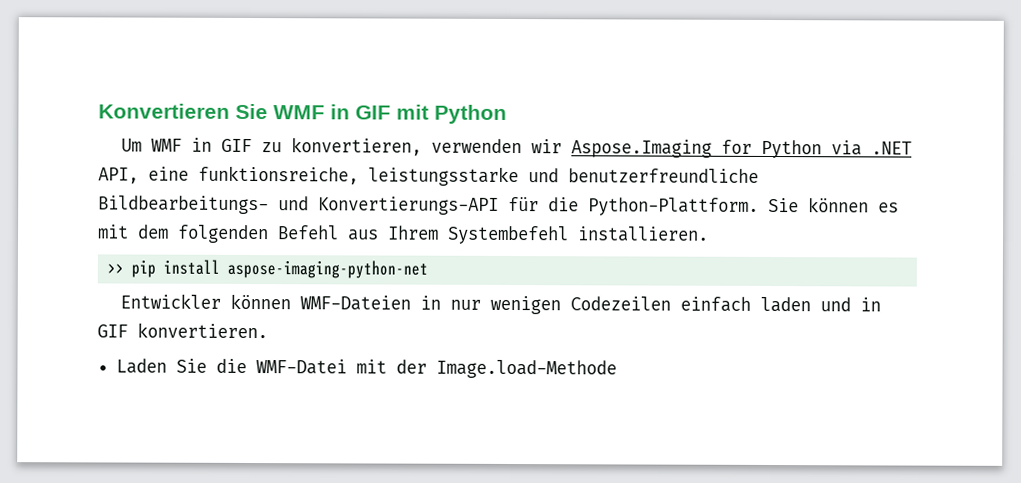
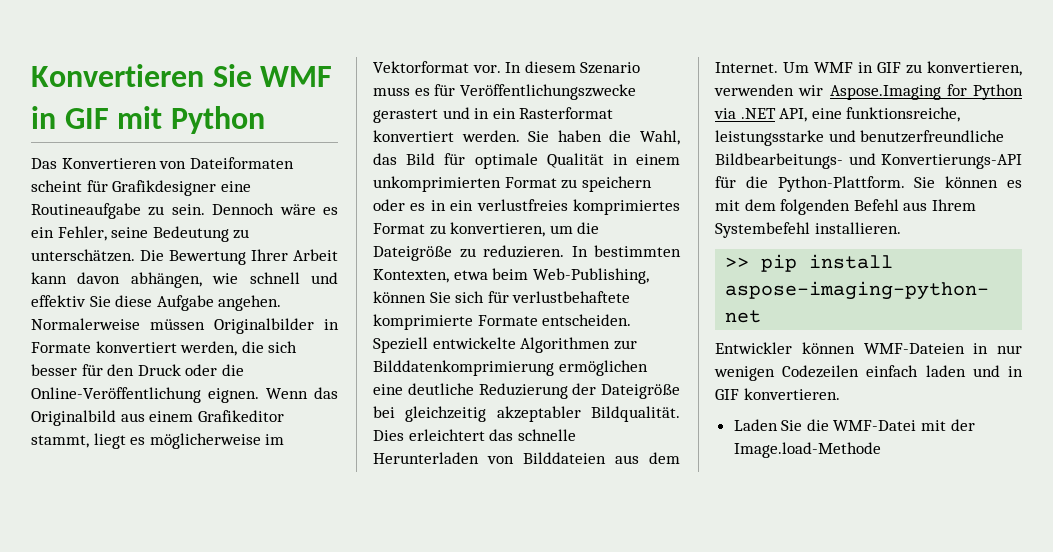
(507, 114) none -> [31,157,294,169] [31,180,251,196] [31,203,338,219] [31,226,250,242] [31,249,338,265] [31,272,338,288] [31,295,282,311] [31,318,339,334] [31,341,298,356] [31,364,244,376] [31,387,338,403] [31,410,284,426] [31,433,285,449] [373,61,641,74] [373,84,636,100] [373,107,614,123] [373,130,680,145] [373,153,680,169] [373,176,652,192] [373,199,680,215] [373,222,600,237] [373,245,681,261] [373,268,649,284] [373,291,631,303] [373,314,632,330] [373,337,637,353] [373,360,648,376] [373,383,680,399] [373,406,680,422] [373,429,576,441] [373,452,680,464] [715,62,778,73] Das Konvertieren von Dateiformaten scheint für Grafikdesigner eine Routineaufgabe zu sein. Dennoch wäre es ein Fehler, seine Bedeutung zu unterschätzen. Die Bewertung Ihrer Arbeit kann davon abhängen, wie schnell und effektiv Sie diese Aufgabe angehen. Normalerweise müssen Originalbilder in Formate konvertiert werden, die sich besser für den Druck oder die Online-Veröffentlichung eignen. Wenn das Originalbild aus einem Grafikeditor stammt, liegt es möglicherweise im Vektorformat vor. In diesem Szenario muss es für Veröffentlichungszwecke gerastert und in ein Rasterformat konvertiert werden. Sie haben die Wahl, das Bild für optimale Qualität in einem unkomprimierten Format zu speichern oder es in ein verlustfreies komprimiertes Format zu konvertieren, um die Dateigröße zu reduzieren. In bestimmten Kontexten, etwa beim Web-Publishing, können Sie sich für verlustbehaftete komprimierte Formate entscheiden. Speziell entwickelte Algorithmen zur Bilddatenkomprimierung ermöglichen eine deutliche Reduzierung der Dateigröße bei gleichzeitig akzeptabler Bildqualität. Dies erleichtert das schnelle Herunterladen von Bilddateien aus dem Internet.

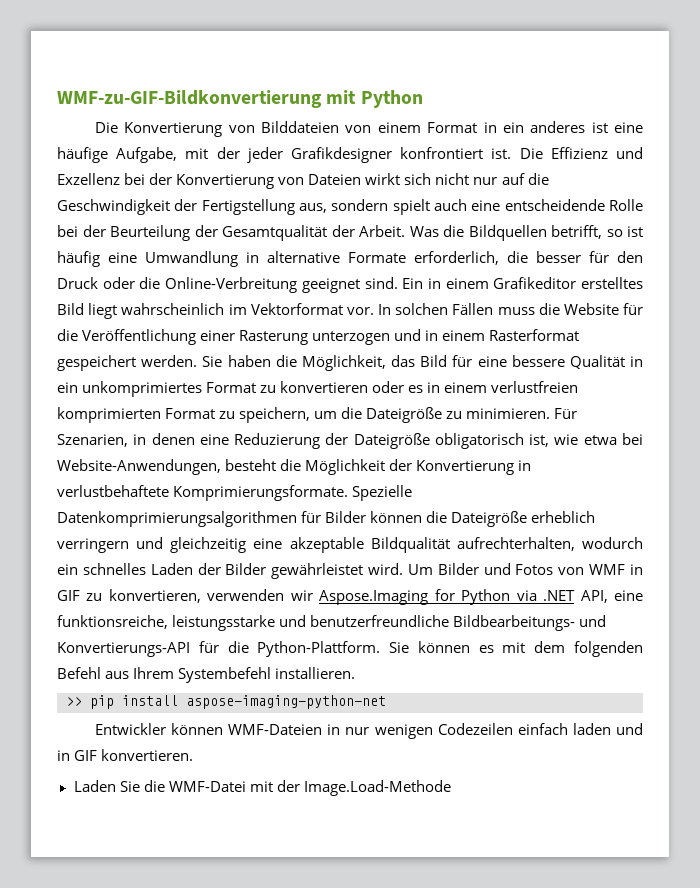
[31,64,333,87] [31,106,265,134] [31,157,294,169] [31,180,251,196] [31,203,338,219] [31,226,250,242] [31,249,338,265] [31,272,338,288] [31,295,282,311] [31,318,339,334] [31,341,298,356] Konvertieren Sie WMF in GIF mit Python // Das Konvertieren von Dateiformaten scheint für Grafikdesigner eine Routineaufgabe zu sein. Dennoch wäre es ein Fehler, seine Bedeutung zu unterschätzen. Die Bewertung Ihrer Arbeit kann davon abhängen, wie schnell und effektiv Sie diese Aufgabe angehen. Normalerweise müssen Originalbilder in Formate konvertiert werden, die sich -> [57,90,423,108] [94,121,643,137] [57,147,643,163] [57,173,549,189] [57,199,643,215] [57,225,643,241] [57,251,528,267] WMF-zu-GIF-Bildkonvertierung mit Python // Die Konvertierung von Bilddateien von einem Format in ein anderes ist eine häufige Aufgabe, mit der jeder Grafikdesigner konfrontiert ist. Die Effizienz und Exzellenz bei der Konvertierung von Dateien wirkt sich nicht nur auf die Geschwindigkeit der Fertigstellung aus, sondern spielt auch eine entscheidende Rolle bei der Beurteilung der Gesamtqualität der Arbeit. Was die Bildquellen betrifft, so ist häufig eine Umwandlung in alternative Formate erforderlich, die
[31,387,338,403] [31,410,284,426] [31,433,285,449] [373,61,641,74] [373,84,636,100] [373,107,614,123] [373,130,454,142] Online-Veröffentlichung eignen. Wenn das Originalbild aus einem Grafikeditor stammt, liegt es möglicherweise im Vektorformat vor. In diesem Szenario muss es für Veröffentlichungszwecke gerastert und in ein Rasterformat konvertiert -> [165,277,643,293] [57,303,644,319] [57,329,580,345] [57,355,136,371] Online-Verbreitung geeignet sind. Ein in einem Grafikeditor erstelltes Bild liegt wahrscheinlich im Vektorformat vor. In solchen Fällen muss die Website für die Veröffentlichung einer Rasterung unterzogen und in einem Rasterformat gespeichert
[640,130,680,145] Wahl, -> [301,355,386,371] Möglichkeit,
[474,153,680,169] [373,176,652,192] optimale Qualität in einem unkomprimierten Format zu speichern -> [477,355,643,369] [57,381,369,397] eine bessere Qualität in ein unkomprimiertes Format zu konvertieren
[450,199,680,215] [373,222,546,237] ein verlustfreies komprimiertes Format zu konvertieren, -> [444,381,579,393] [57,407,311,423] einem verlustfreien komprimierten Format zu speichern,
[483,245,681,258] [373,268,649,284] [373,291,631,303] [373,314,632,330] [373,337,637,353] [373,360,648,376] [373,383,680,399] [373,406,680,422] [373,429,576,441] [373,452,680,464] [715,62,809,73] reduzieren. In bestimmten Kontexten, etwa beim Web-Publishing, können Sie sich für verlustbehaftete komprimierte Formate entscheiden. Speziell entwickelte Algorithmen zur Bilddatenkomprimierung ermöglichen eine deutliche Reduzierung der Dateigröße bei gleichzeitig akzeptabler Bildqualität. Dies erleichtert das schnelle Herunterladen von Bilddateien aus dem Internet. Um -> [466,408,578,419] [57,433,643,449] [57,459,532,475] [57,485,413,501] [57,511,596,527] [57,537,643,553] [57,563,585,579] minimieren. Für Szenarien, in denen eine Reduzierung der Dateigröße obligatorisch ist, wie etwa bei Website-Anwendungen, besteht die Möglichkeit der Konvertierung in verlustbehaftete Komprimierungsformate. Spezielle Datenkomprimierungsalgorithmen für Bilder können die Dateigröße erheblich verringern und gleichzeitig eine akzeptable Bildqualität aufrechterhalten, wodurch ein schnelles Laden der Bilder gewährleistet wird. Um Bilder und Fotos von
[733,442,881,458] Image.load-Methode -> [303,780,451,796] Image.Load-Methode

